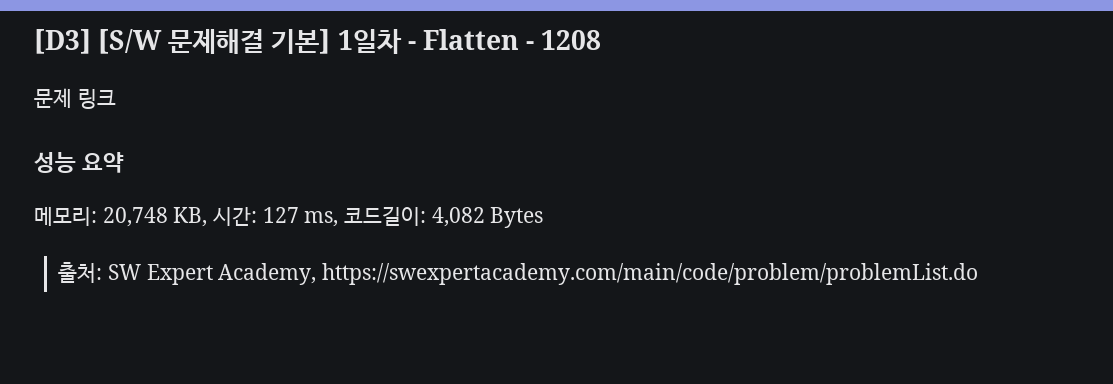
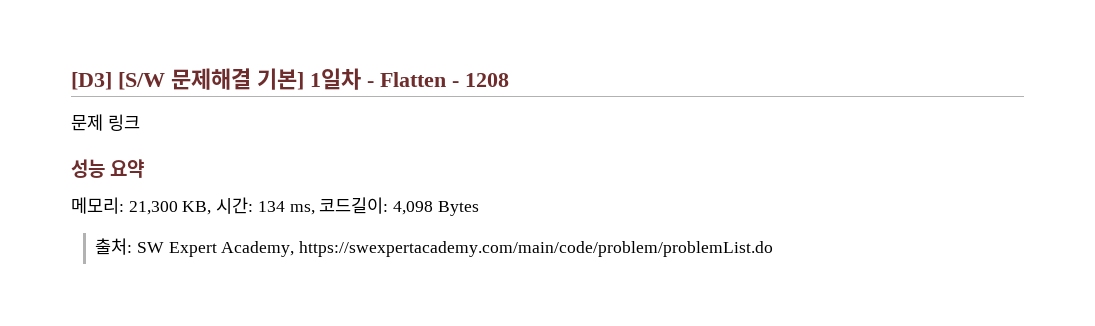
[102,207,168,227] 20,748 -> [128,201,178,215] 21,300
[262,207,299,223] 127 -> [257,201,285,212] 134
[431,207,485,227] 4,082 -> [393,201,434,215] 4,098

